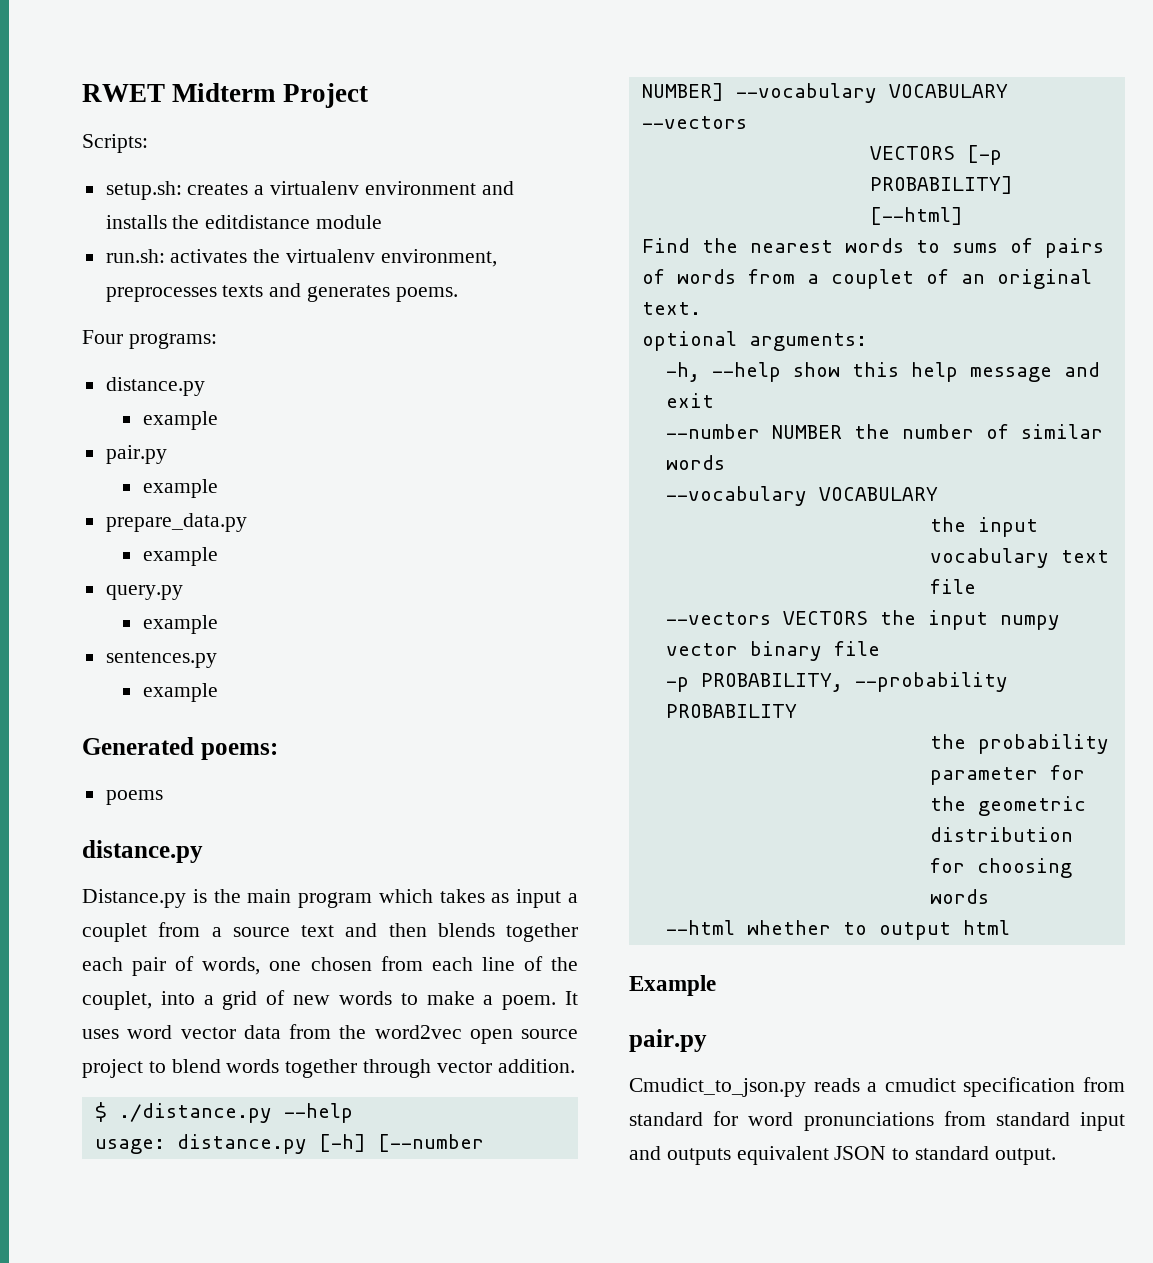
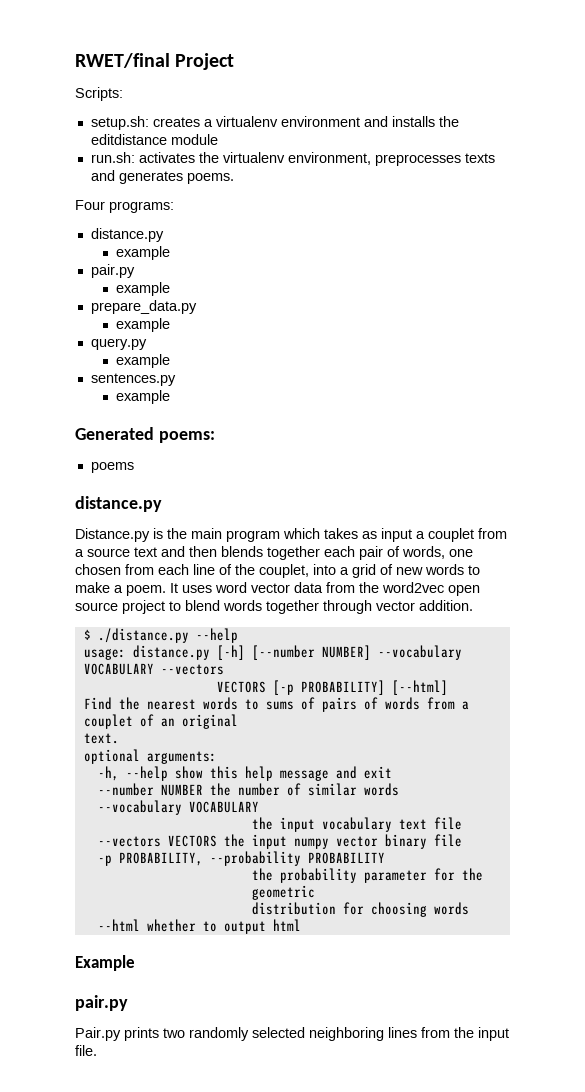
[82,83,277,102] RWET Midterm -> [75,53,170,68] RWET/final
[629,1077,1125,1097] [629,1111,1125,1131] [629,1146,1056,1165] Cmudict_to_json.py reads a cmudict specification from standard for word pronunciations from standard input and outputs equivalent JSON to standard output. -> [75,1027,509,1041] [75,1045,97,1056] Pair.py prints two randomly selected neighboring lines from the input file.

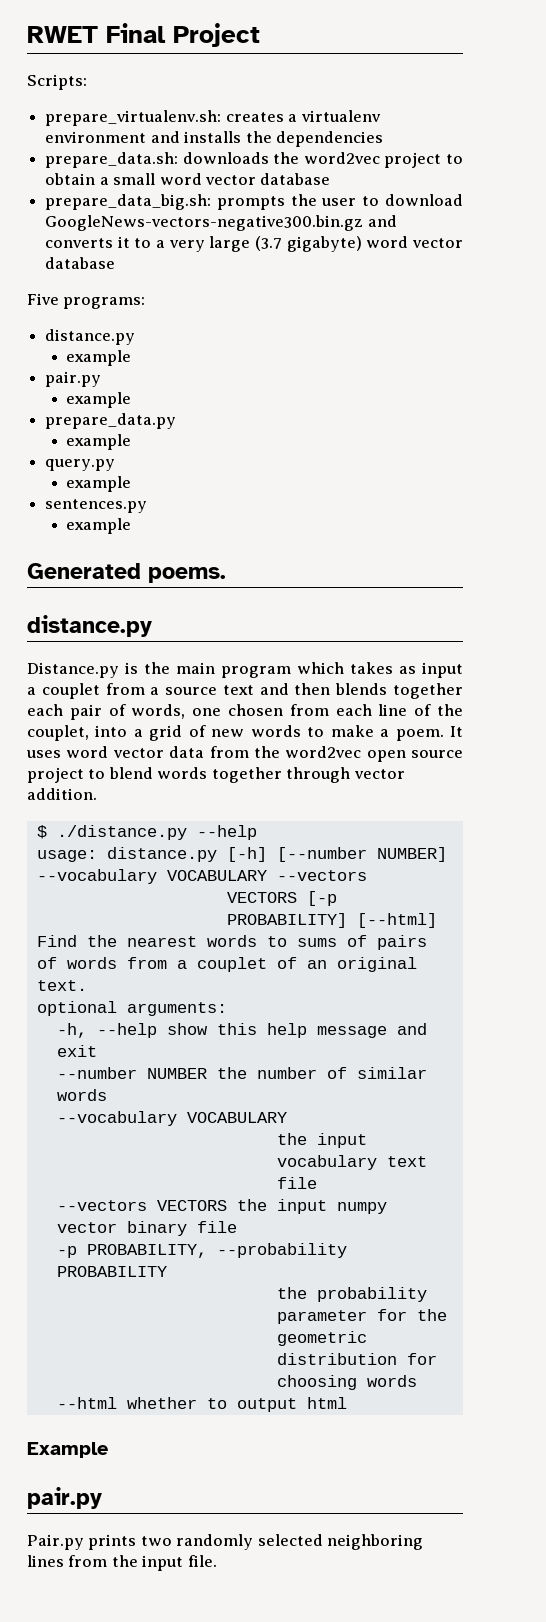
[75,53,170,68] RWET/final -> [27,23,166,43] RWET Final
[90,116,149,130] setup.sh: -> [45,110,222,126] prepare_virtualenv.sh:
[90,134,218,145] [90,152,495,166] [90,170,234,184] [75,200,105,210] editdistance module // run.sh: activates the virtualenv environment, preprocesses texts and generates poems. // Four -> [275,131,383,147] [45,152,464,168] [45,173,331,185] [45,194,463,210] [45,215,397,231] [45,236,463,252] [45,257,116,269] [27,293,59,305] dependencies // prepare_data.sh: downloads the word2vec project to obtain a small word vector database // prepare_data_big.sh: prompts the user to download GoogleNews-vectors-negative300.bin.gz and converts it to a very large (3.7 gigabyte) word vector database // Five
[158,431,215,443] [90,462,134,473] poems: // poems -> [148,567,226,583] poems.

